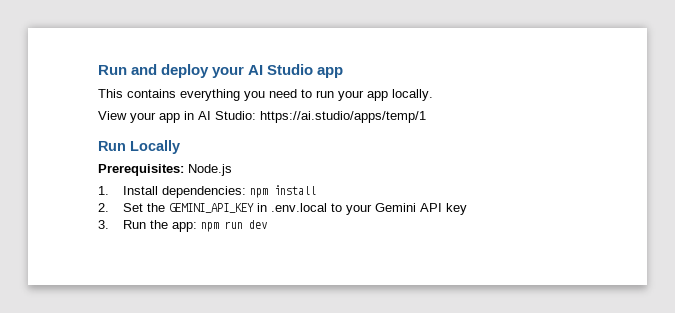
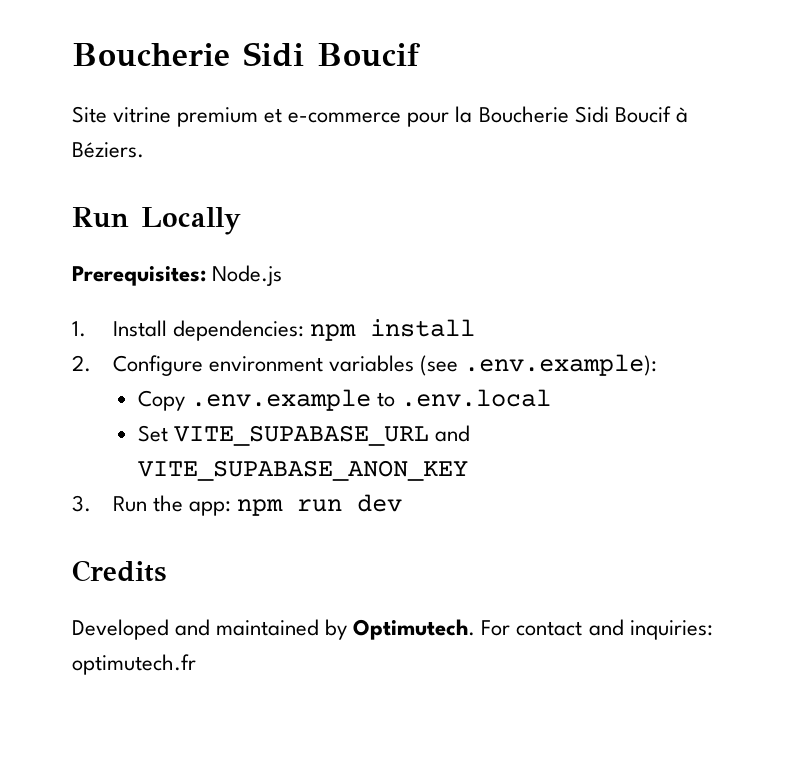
[98,64,344,78] [98,89,433,101] [98,111,426,123] Run and deploy your AI Studio app // This contains everything you need to run your app locally. // View your app in AI Studio: https://ai.studio/apps/temp/1 -> [72,42,421,67] [72,106,688,127] [72,142,144,158] Boucherie Sidi Boucif // Site vitrine premium et e-commerce pour la Boucherie Sidi Boucif à Béziers.
[122,203,467,215] Set the GEMINI_API_KEY in .env.local to your Gemini API key -> [113,354,658,376] [137,389,552,411] [137,425,471,446] [137,460,468,481] Configure environment variables (see .env.example): // Copy .env.example to .env.local // Set VITE_SUPABASE_URL and VITE_SUPABASE_ANON_KEY
(267, 224) none -> [72,560,166,582] [72,619,713,640] [72,654,196,675] // Credits // Developed and maintained by Optimutech. For contact and inquiries: optimutech.fr

